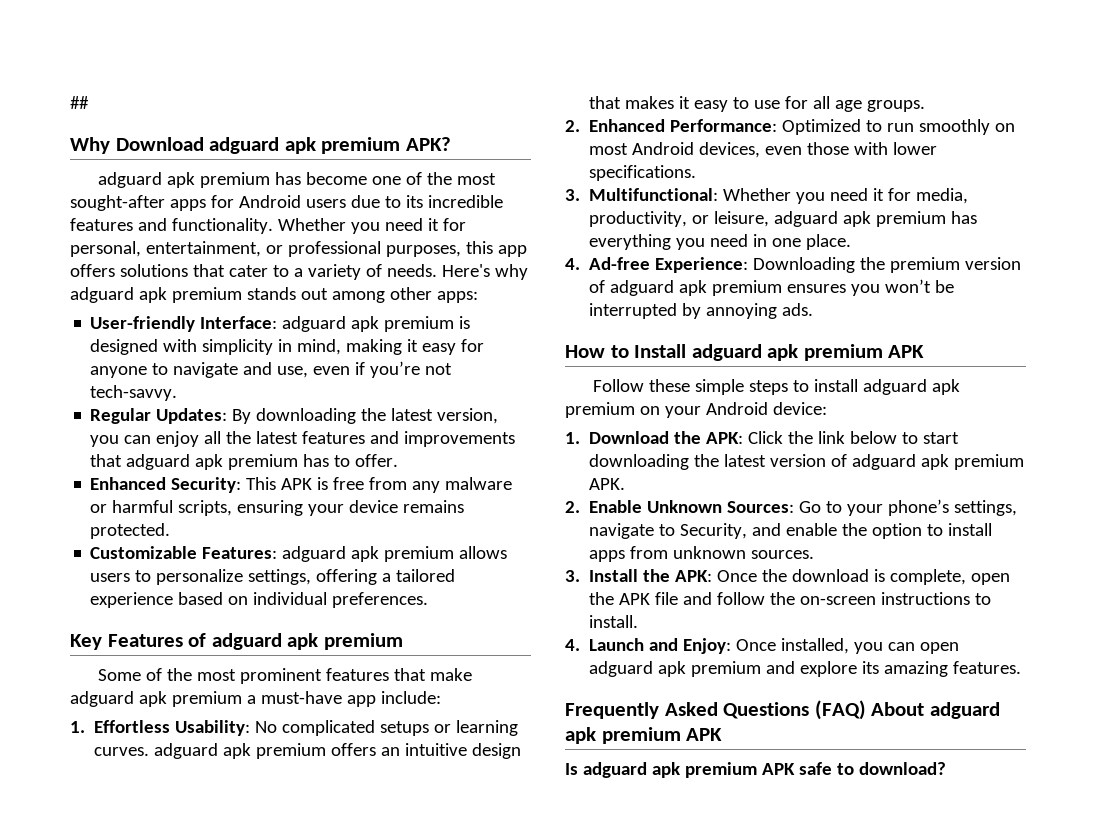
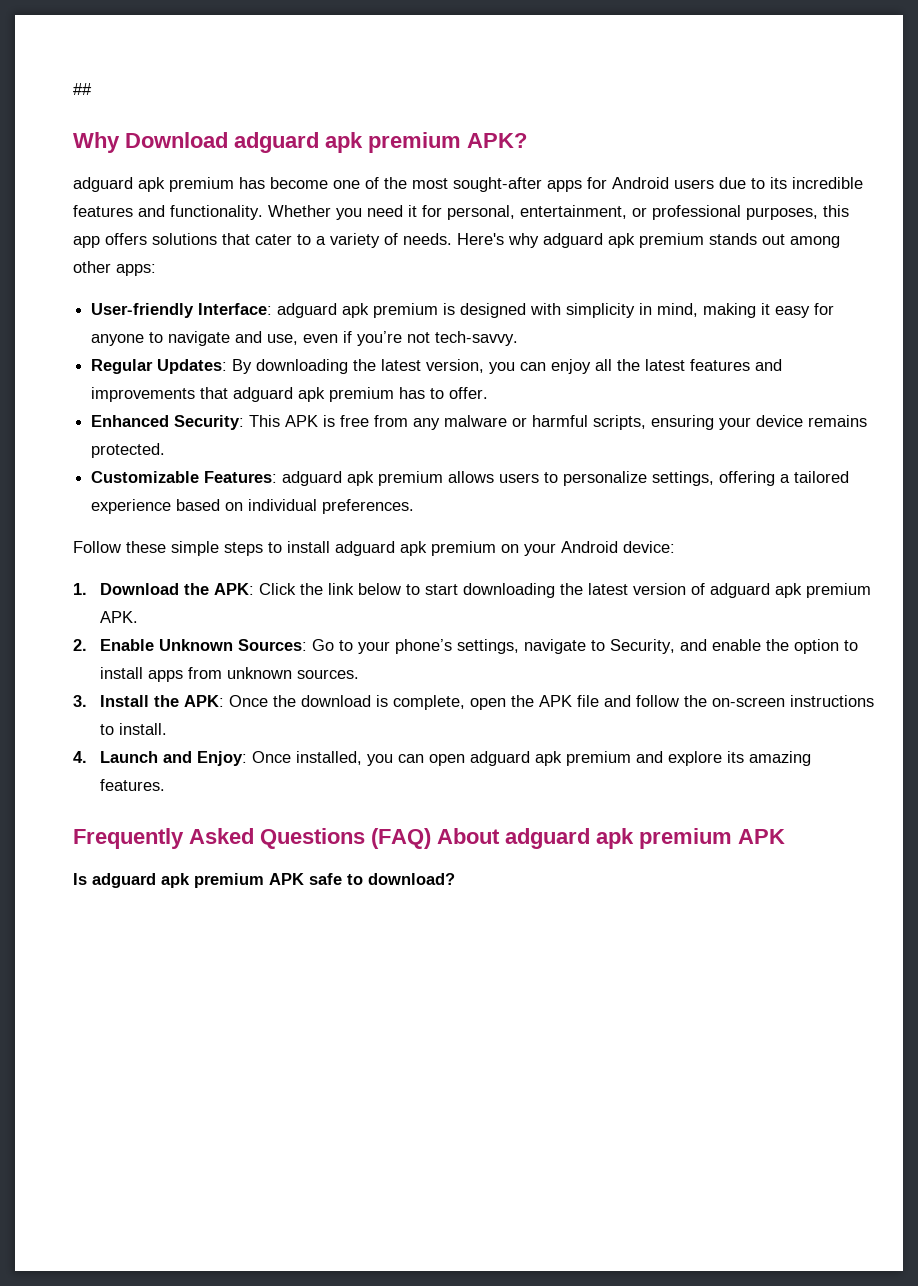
[70,633,403,650] [98,668,473,684] [70,691,441,707] [70,720,519,736] [94,743,522,759] [589,96,926,112] [565,119,1016,135] [589,142,938,158] [589,165,697,181] [565,188,969,204] [589,211,978,227] [589,234,852,250] [565,257,1022,273] [589,279,955,296] [589,303,814,319] [565,344,925,361] // Key Features of adguard apk premium // Some of the most prominent features that make adguard apk premium a must-have app include: // 1. Effortless Usability: No complicated setups or learning curves. adguard apk premium offers an intuitive design that makes it easy to use for all age groups. // 2. Enhanced Performance: Optimized to run smoothly on most Android devices, even those with lower specifications. // 3. Multifunctional: Whether you need it for media, productivity, or leisure, adguard apk premium has everything you need in one place. // 4. Ad-free Experience: Downloading the premium version of adguard apk premium ensures you won’t be interrupted by annoying ads. // How to Install adguard apk premium APK -> (415, 506) none

